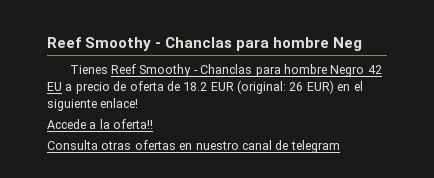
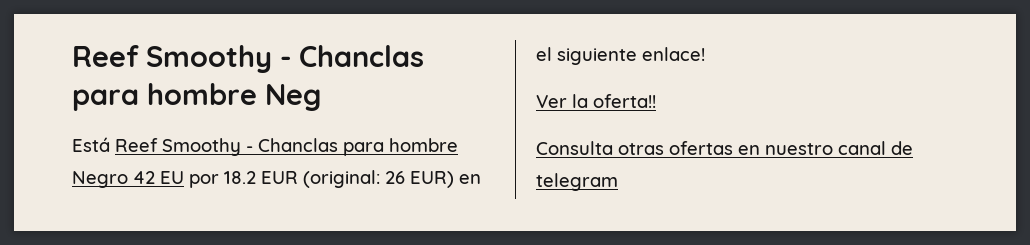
[69,65,108,74] Tienes -> [72,137,110,152] Está
[65,81,180,94] a precio de oferta de -> [189,174,219,188] por
[47,119,97,129] Accede a -> [536,95,567,108] Ver

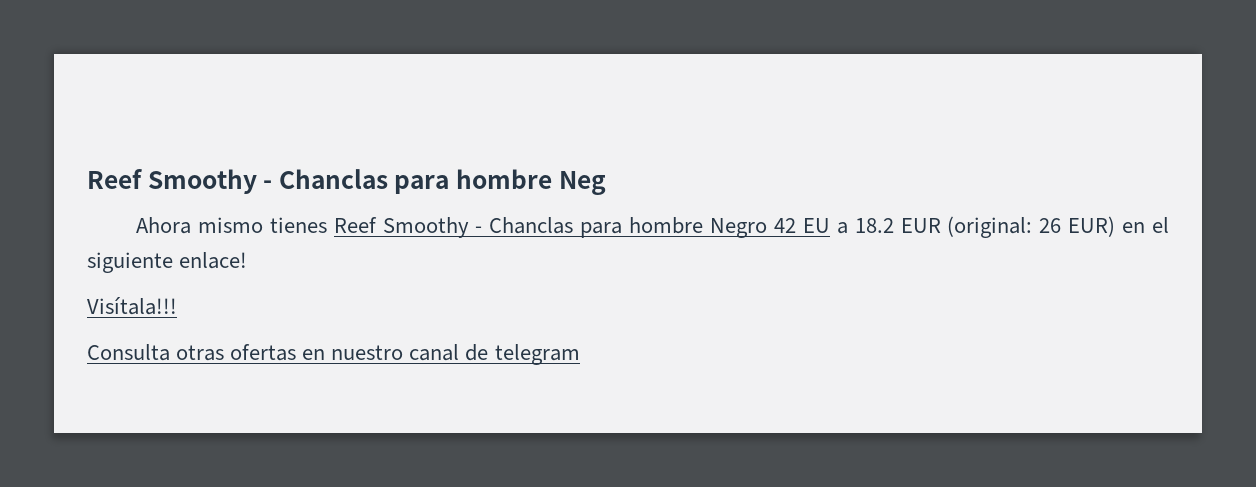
[72,137,110,152] Está -> [135,217,327,234] Ahora mismo tienes
[189,174,219,188] por -> [836,222,848,234] a
[536,94,656,108] Ver la oferta!! -> [87,297,177,315] Visítala!!!

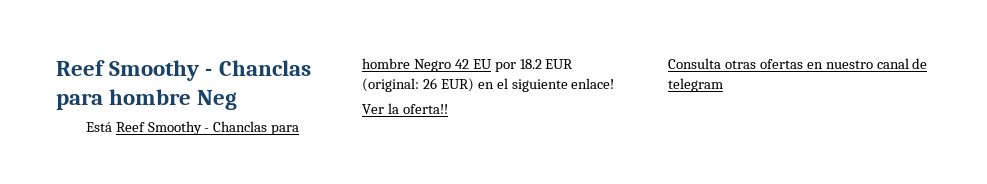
[135,217,327,234] Ahora mismo tienes -> [85,122,112,132] Está
[836,222,848,234] a -> [494,62,516,72] por
[87,297,177,315] Visítala!!! -> [362,103,448,114] Ver la oferta!!

